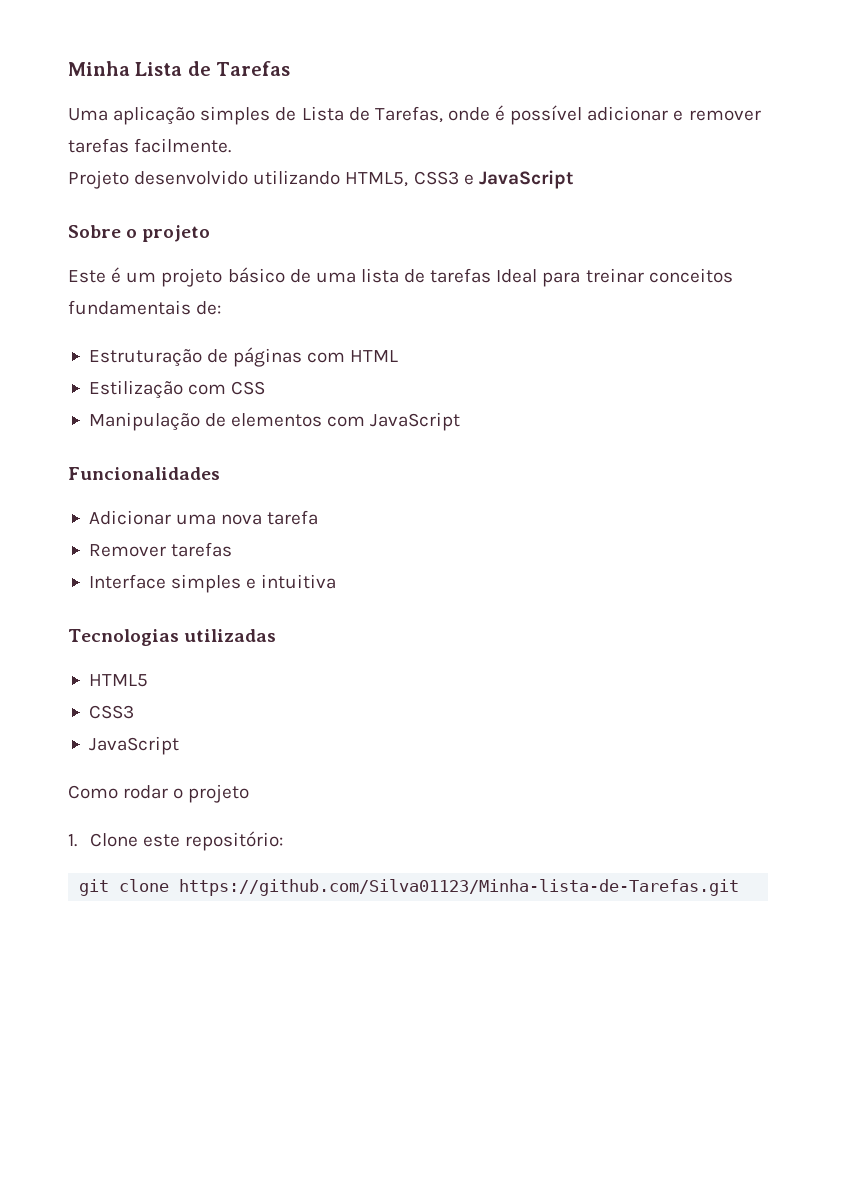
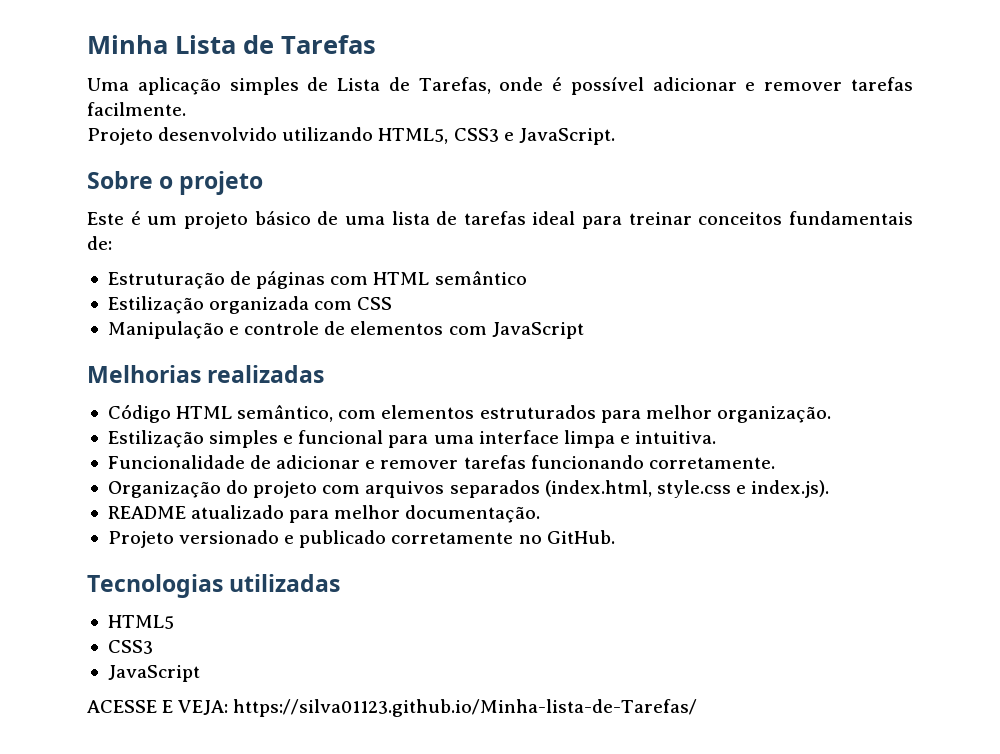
[478,170,574,189] JavaScript -> [518,128,615,145] JavaScript.
[496,269,538,283] Ideal -> [532,211,576,225] ideal
[88,380,183,399] // Estilização -> [434,271,527,285] [107,296,310,314] semântico // Estilização organizada
(200, 421) none -> [229,321,320,335] e controle
[68,467,220,480] [88,510,319,525] [88,542,233,557] [88,574,337,593] Funcionalidades // Adicionar uma nova tarefa // Remover tarefas // Interface simples e intuitiva -> [87,365,325,383] [107,404,831,423] [107,430,717,448] [107,455,775,469] [107,480,830,498] [107,505,541,523] [107,530,615,548] Melhorias realizadas // Código HTML semântico, com elementos estruturados para melhor organização. // Estilização simples e funcional para uma interface limpa e intuitiva. // Funcionalidade de adicionar e remover tarefas funcionando corretamente. // Organização do projeto com arquivos separados (index.html, style.css e index.js). // README atualizado para melhor documentação. // Projeto versionado e publicado corretamente no GitHub.
[68,784,250,803] [68,831,283,851] [79,879,740,896] Como rodar o projeto // 1. Clone este repositório: // git clone https://github.com/Silva01123/Minha-lista-de-Tarefas.git -> [87,699,698,717] ACESSE E VEJA: https://silva01123.github.io/Minha-lista-de-Tarefas/

